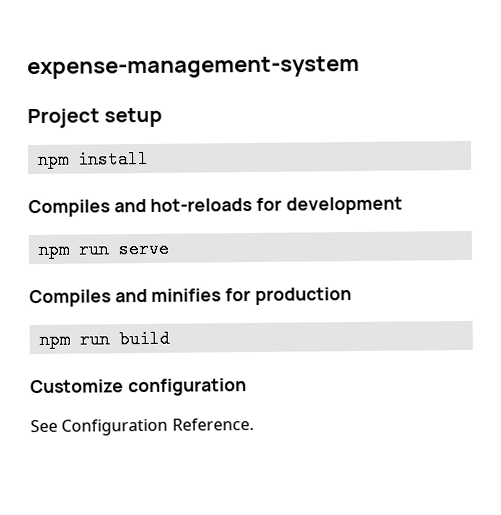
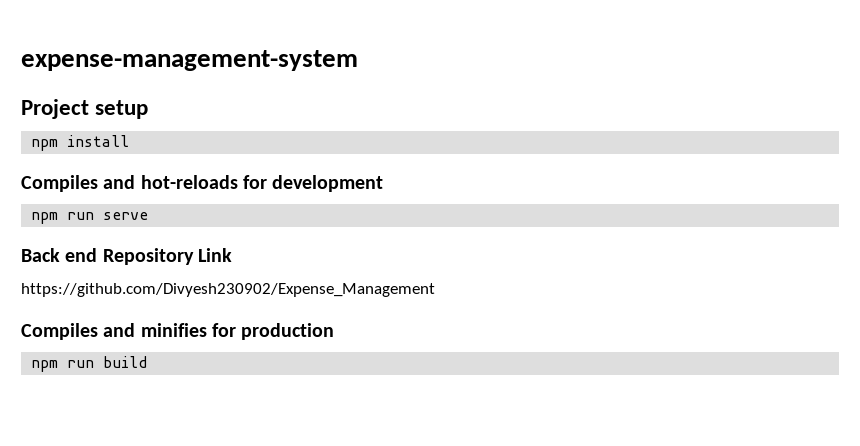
(169, 249) none -> [21,248,232,265] [21,283,435,297] // Back end Repository Link // https://github.com/Divyesh230902/Expense_Management
[30,378,247,397] [30,417,254,436] // Customize configuration // See Configuration Reference. -> (148, 362) none

